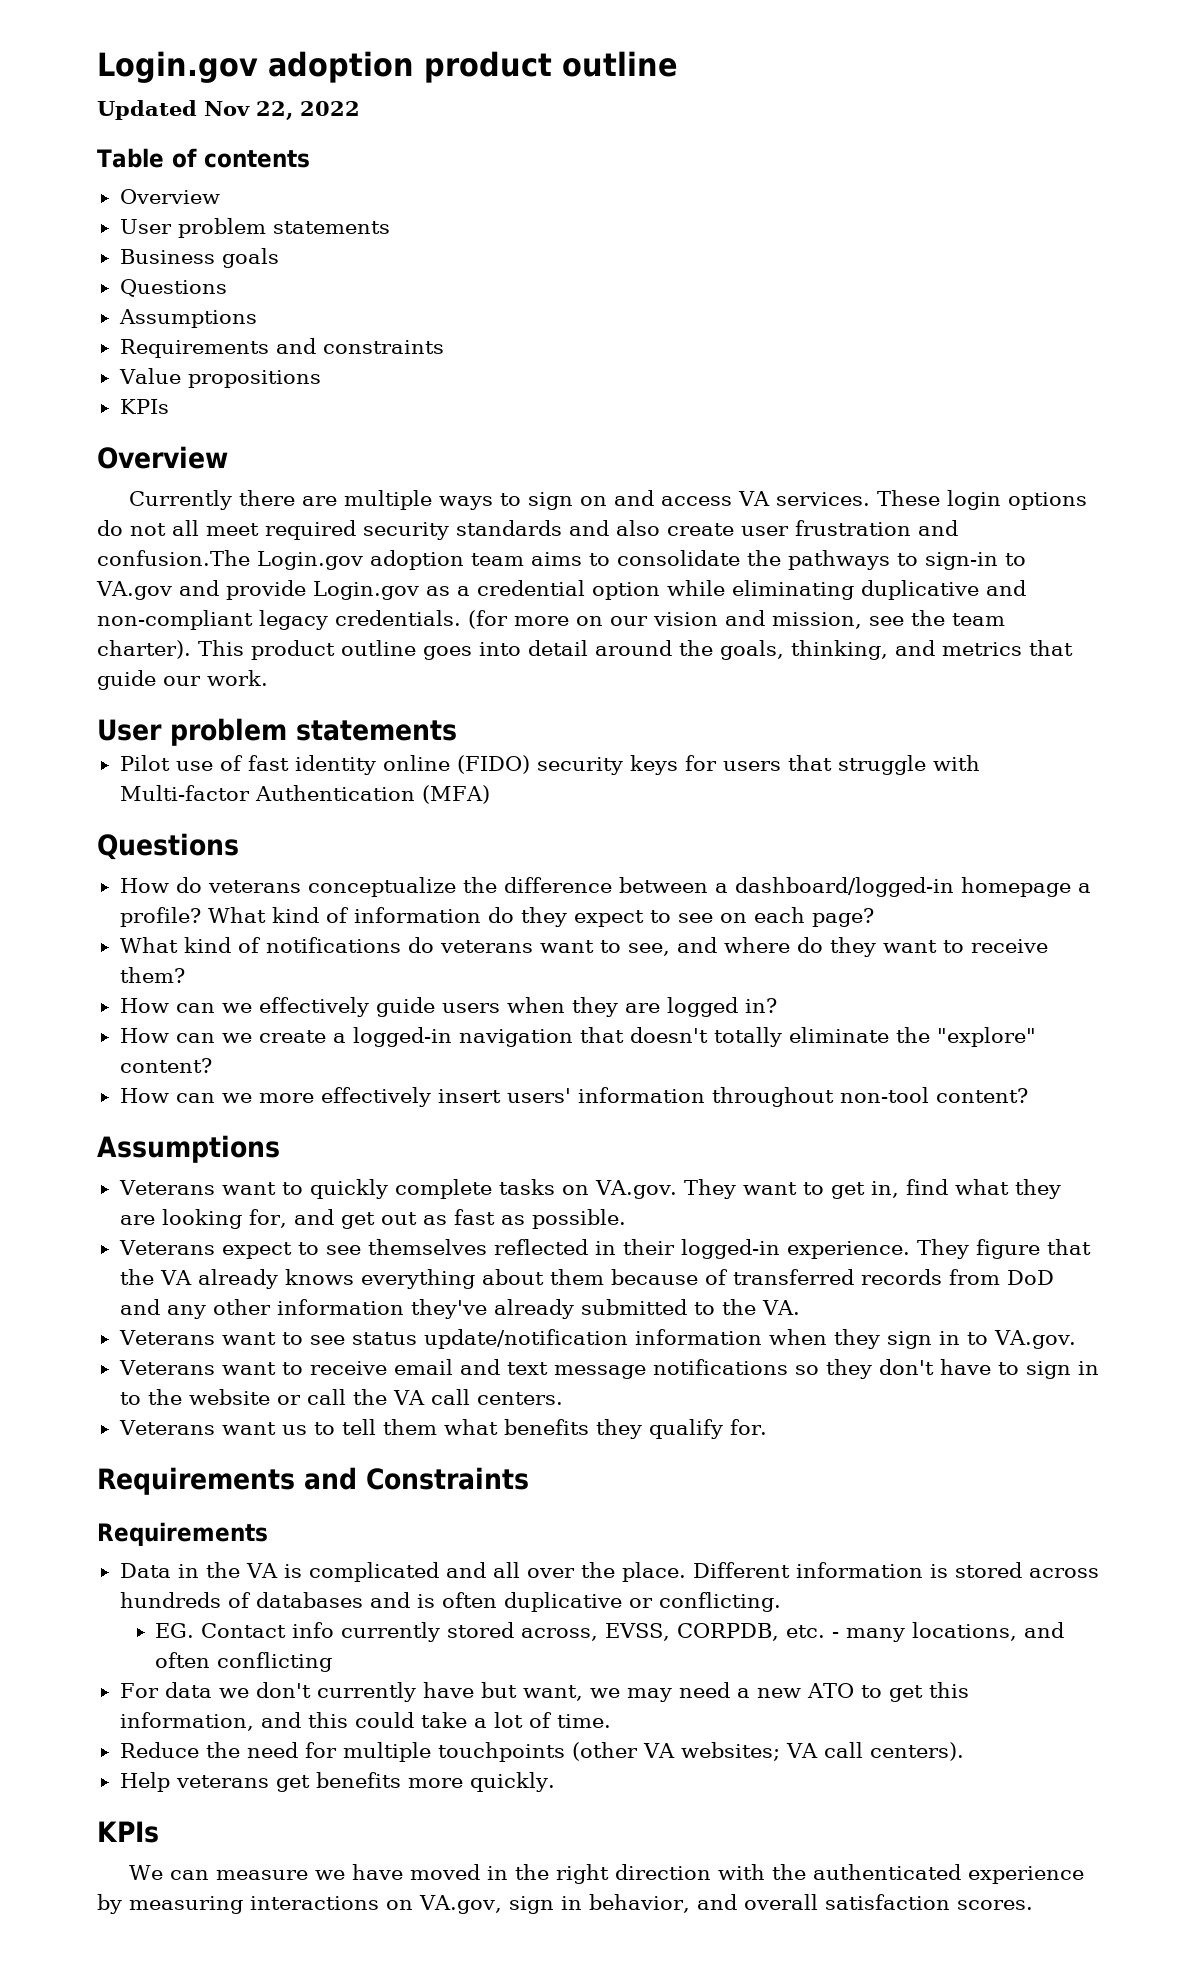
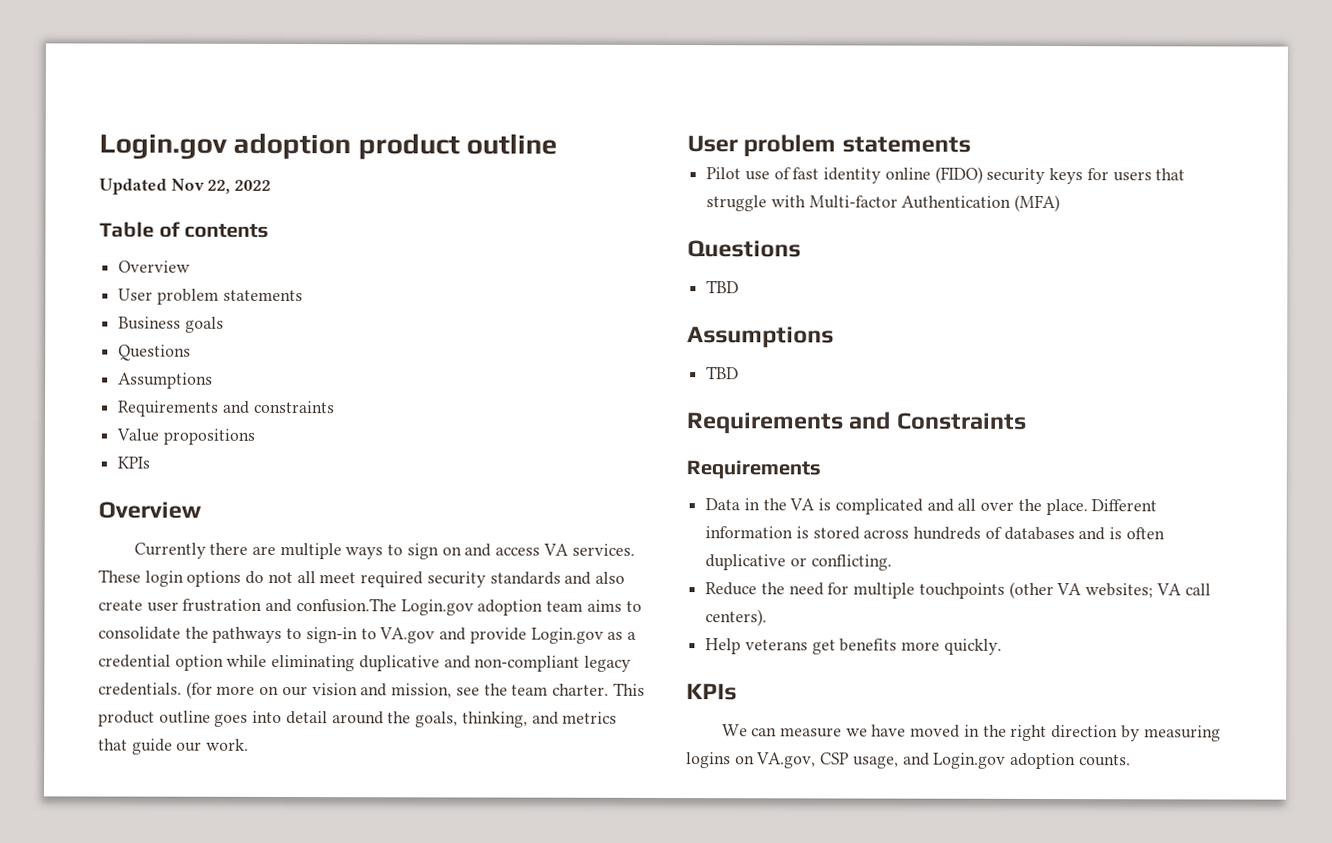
[97,640,191,659] charter). -> [551,683,609,696] charter.
[119,877,1091,897] [119,907,874,927] [119,937,1048,957] [119,967,185,983] [119,997,777,1017] [119,1027,1036,1047] [119,1058,212,1073] [119,1087,1028,1107] [97,1135,280,1163] [118,1179,1062,1199] [119,1209,626,1229] [118,1239,1091,1259] [119,1269,1054,1289] [119,1299,800,1319] [118,1329,1077,1349] [118,1359,1099,1379] [119,1389,563,1405] [118,1419,768,1439] How do veterans conceptualize the difference between a dashboard/logged-in homepage a profile? What kind of information do they expect to see on each page? // What kind of notifications do veterans want to see, and where do they want to receive them? // How can we effectively guide users when they are logged in? // How can we create a logged-in navigation that doesn't totally eliminate the "explore" content? // How can we more effectively insert users' information throughout non-tool content? // Assumptions // Veterans want to quickly complete tasks on VA.gov. They want to get in, find what they are looking for, and get out as fast as possible. // Veterans expect to see themselves reflected in their logged-in experience. They figure that the VA already knows everything about them because of transferred records from DoD and any other information they've already submitted to the VA. // Veterans want to see status update/notification information when they sign in to VA.gov. // Veterans want to receive email and text message notifications so they don't have to sign in to the website or call the VA call centers. // Veterans want us to tell them what benefits they qualify for. -> [706,280,740,294] [687,326,834,348] [706,366,740,380] TBD // Assumptions // TBD
[155,1622,1065,1642] [155,1652,333,1672] [119,1682,969,1702] [119,1712,611,1731] // EG. Contact info currently stored across, EVSS, CORPDB, etc. - many locations, and often conflicting // For data we don't currently have but want, we may need a new ATO to get this information, and this could take a lot of time. -> (892, 562) none
[718,1864,1085,1884] with the authenticated experience -> (1119, 732) none
[250,1896,379,1910] interactions -> [686,752,731,769] logins
[508,1894,1033,1914] sign in behavior, and overall satisfaction scores. -> [820,752,1131,770] CSP usage, and Login.gov adoption counts.

